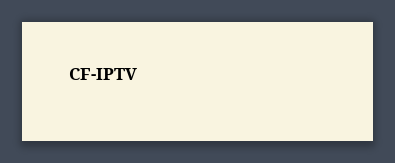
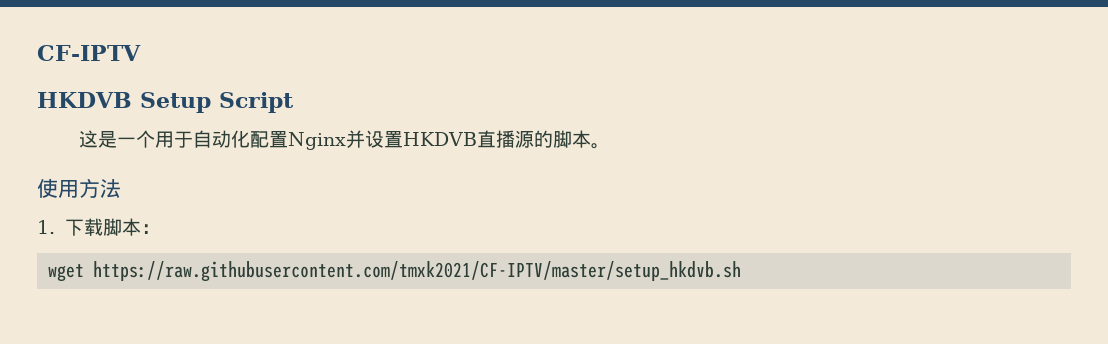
(137, 74) none -> [37,92,294,113] [79,130,611,150] [37,178,121,198] [37,218,160,236] [48,261,742,282] // HKDVB Setup Script // 这是一个用于自动化配置Nginx并设置HKDVB直播源的脚本。 // 使用方法 // 1.下载脚本： // wget https://raw.githubusercontent.com/tmxk2021/CF-IPTV/master/setup_hkdvb.sh

